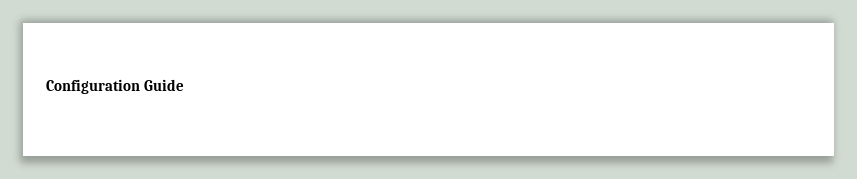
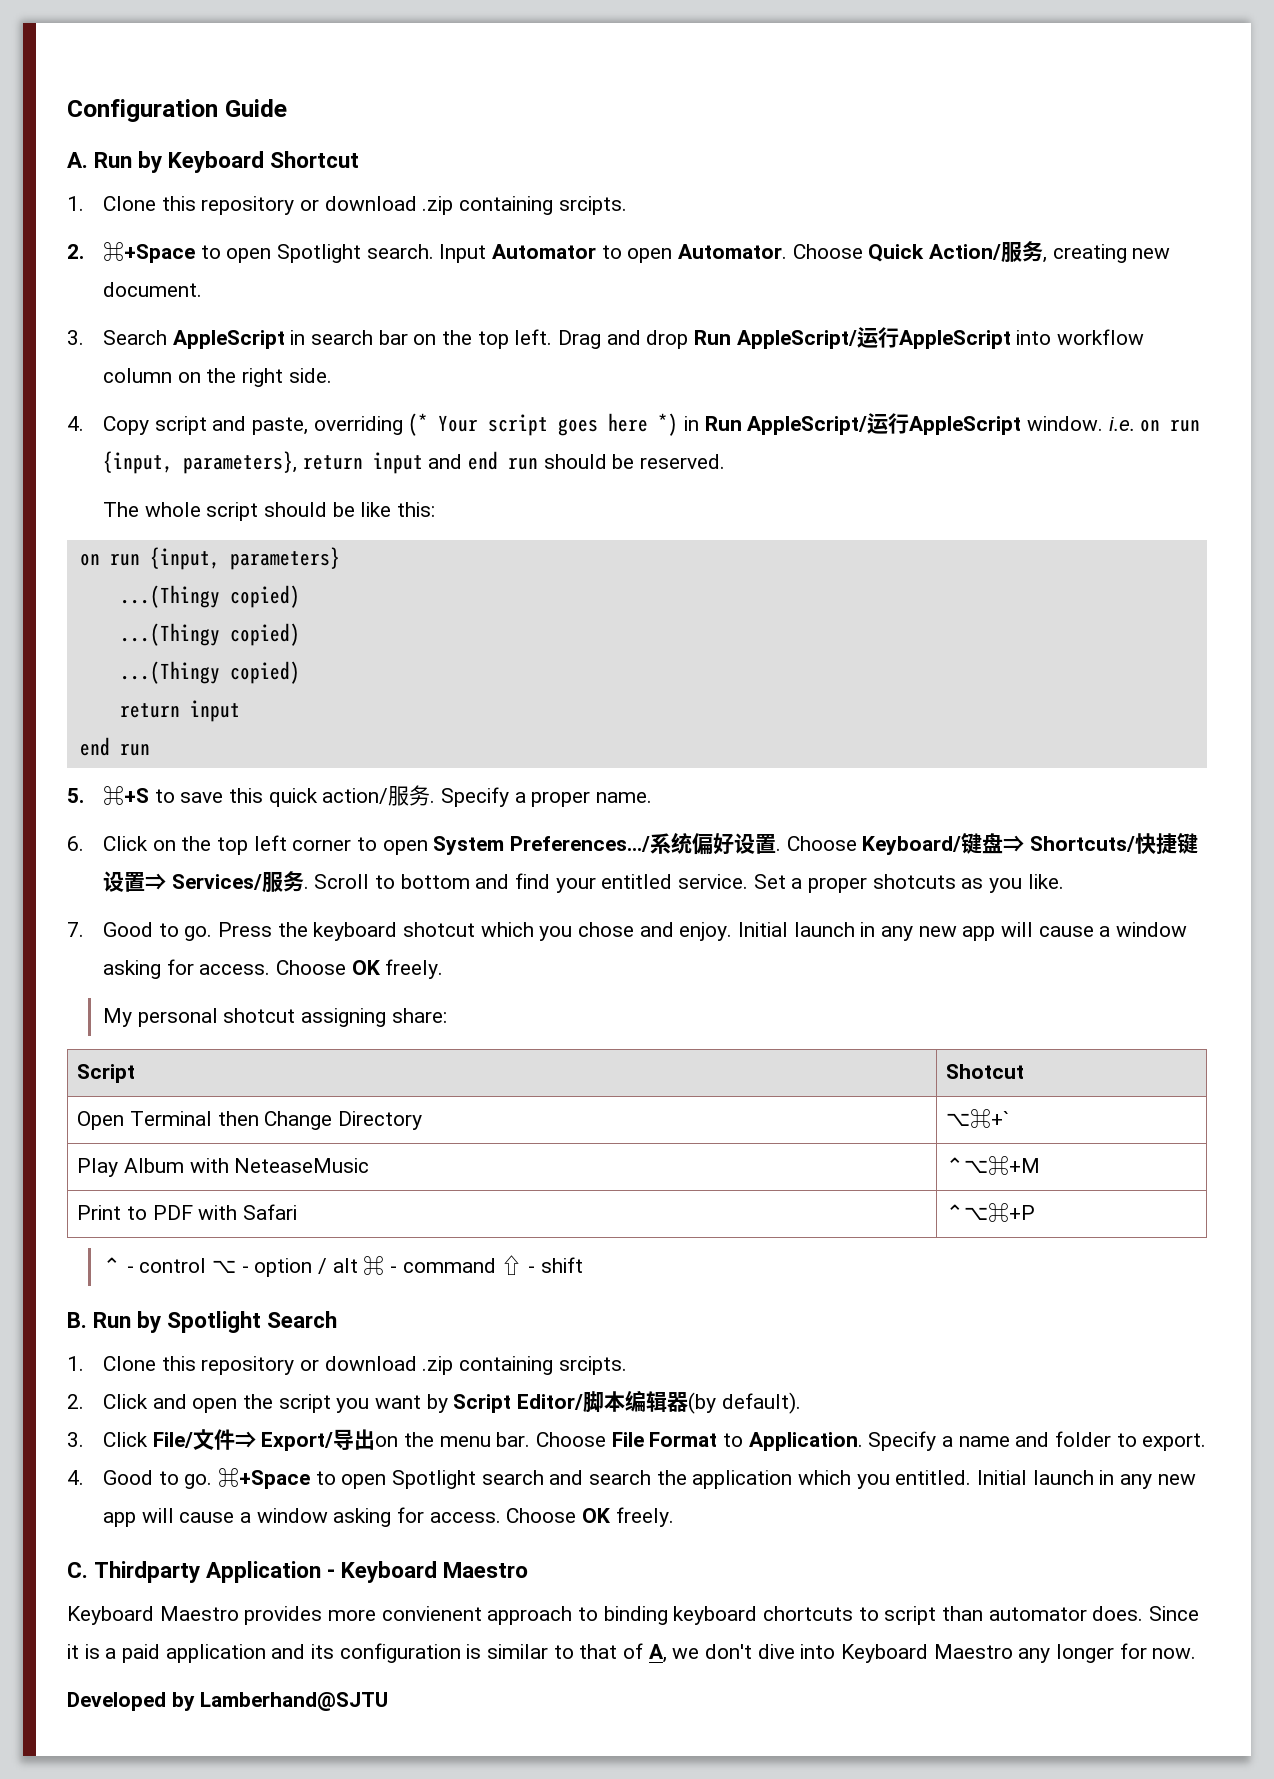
(185, 85) none -> [67,151,360,173] [67,196,627,215] [67,241,1171,263] [102,282,202,297] [67,327,1144,349] [102,368,332,387] [67,413,1201,436] [102,451,725,474] [102,502,435,521] [79,547,340,570] [119,585,300,608] [119,623,300,646] [119,661,300,684] [119,700,240,722] [79,737,150,756] [67,785,652,807] [67,832,1198,855] [102,871,1064,893] [67,922,1187,941] [102,959,444,979] [102,1008,447,1027] [77,1064,136,1083] [946,1064,1025,1079] [77,1111,422,1130] [946,1109,1010,1128] [77,1158,370,1177] [946,1156,1041,1175] [77,1204,297,1220] [946,1203,1036,1222] [102,1255,583,1277] [67,1311,338,1333] [67,1356,627,1375] [67,1390,801,1414] [67,1429,1207,1451] [67,1468,1196,1489] [102,1507,674,1527] [67,1561,529,1583] [67,1606,1200,1625] [67,1643,1197,1663] [67,1692,389,1711] // A. Run by Keyboard Shortcut // 1. Clone this repository or download .zip containing srcipts. // 2. ⌘+Space to open Spotlight search. Input Automator to open Automator. Choose Quick Action/服务, creating new document. // 3. Search AppleScript in search bar on the top left. Drag and drop Run AppleScript/运行AppleScript into workflow column on the right side. // 4. Copy script and paste, overriding (* Your script goes here *) in Run AppleScript/运行AppleScript window. i.e. on run {input, parameters}, return input and end run should be reserved. // The whole script should be like this: // on run {input, parameters} // ...(Thingy copied) // ...(Thingy copied) // ...(Thingy copied) // return input // end run // 5. ⌘+S to save this quick action/服务. Specify a proper name. // 6. Click on the top left corner to open System Preferences.../系统偏好设置. Choose Keyboard/键盘⇒ Shortcuts/快捷键设置⇒ Services/服务. Scroll to bottom and find your entitled service. Set a proper shotcuts as you like. // 7. Good to go. Press the keyboard shotcut which you chose and enjoy. Initial launch in any new app will cause a window asking for access. Choose OK freely. // My personal shotcut assigning share: // Script | Shotcut // Open Terminal then Change Directory | ⌥⌘+` // Play Album with NeteaseMusic | ⌃⌥⌘+M // Print to PDF with Safari | ⌃⌥⌘+P // ⌃ - control ⌥ - option / alt ⌘ - command ⇧ - shift // B. Run by Spotlight Search // 1. Clone this repository or download .zip containing srcipts. // 2. Click and open the script you want by Script Editor/脚本编辑器(by default). // 3. Click File/文件⇒ Export/导出on the menu bar. Choose File Format to Application. Specify a name and folder to export. // 4. Good to go. ⌘+Space to open Spotlight search and search the application which you entitled. Initial launch in any new app will cause a window asking for access. Choose OK freely. // C. Thirdparty Application - Keyboard Maestro // Keyboard Maestro provides more convienent approach to binding keyboard chortcuts to script than automator does. Since it is a paid application and its configuration is similar to that of A, we don't dive into Keyboard Maestro any longer for now. // Developed by Lamberhand@SJTU

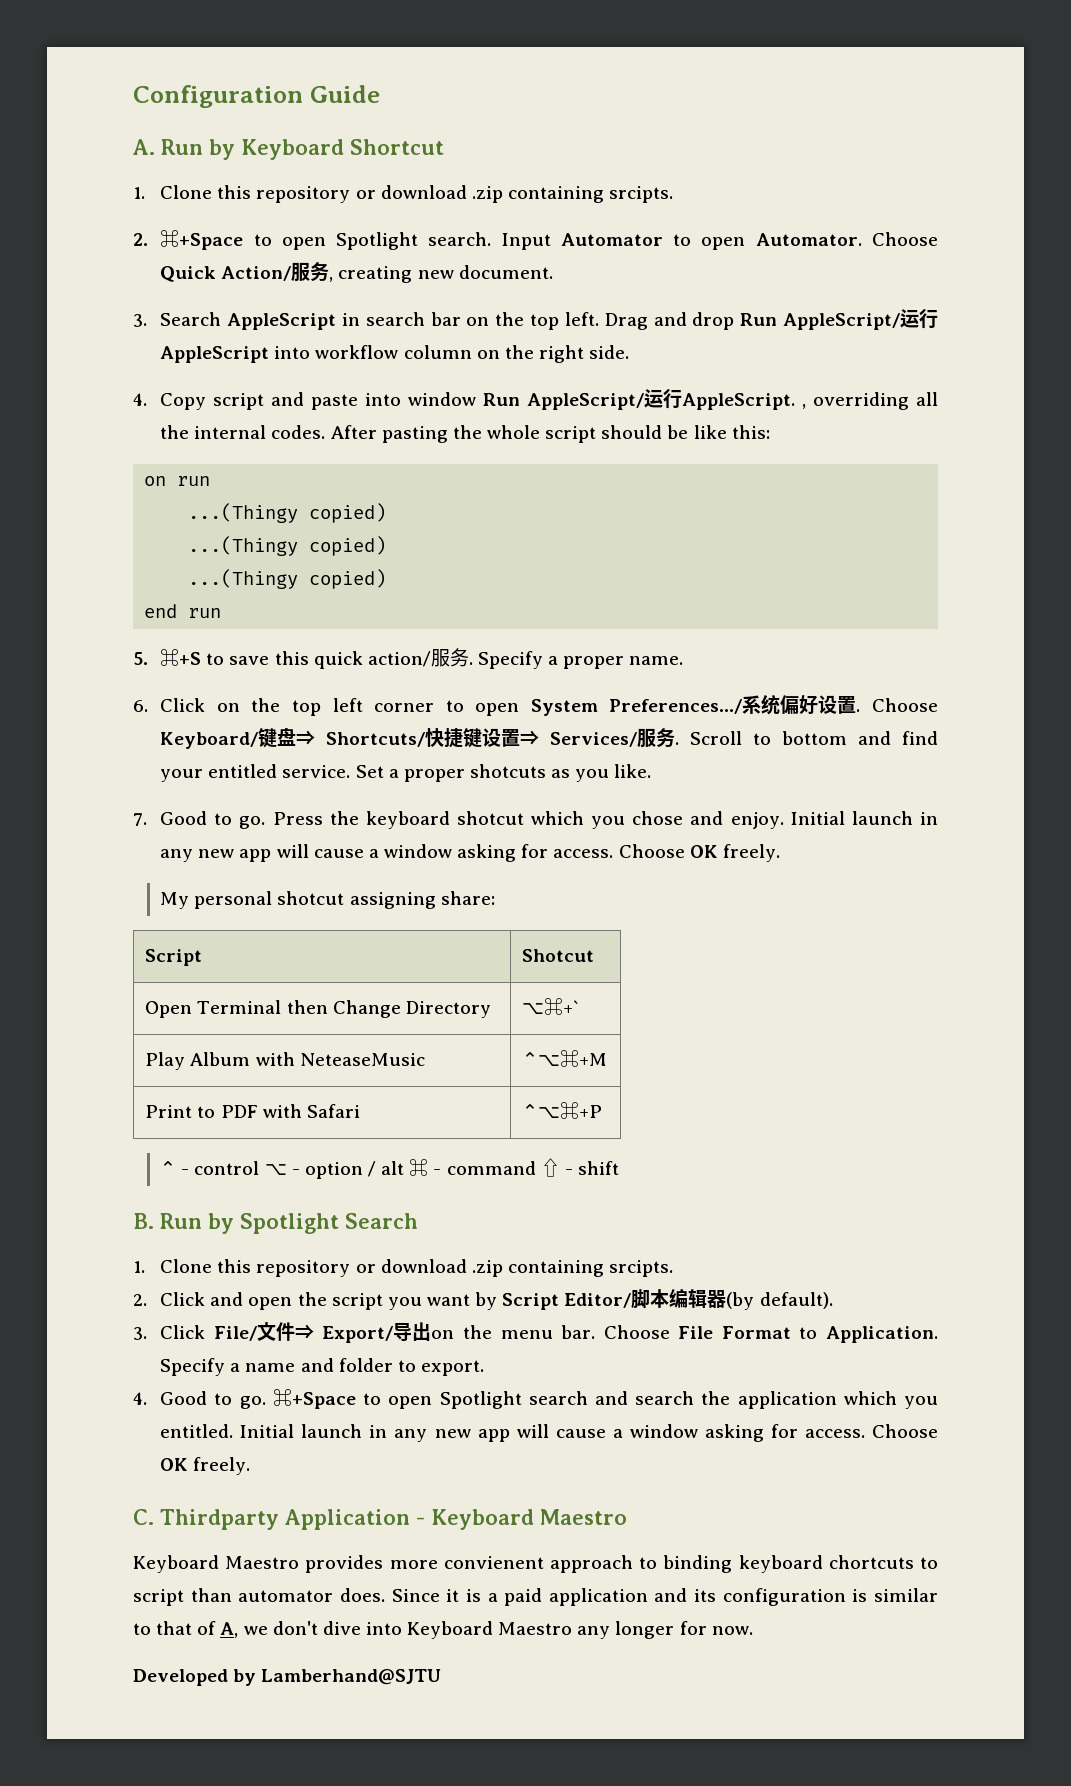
[251,413,1201,436] [102,451,725,474] [102,502,139,517] paste, overriding (* Your script goes here *) in Run AppleScript/运行AppleScript window. i.e. on run {input, parameters}, return input and end run should be reserved. // The -> [311,389,938,410] [160,425,482,443] paste into window Run AppleScript/运行AppleScript. , overriding all the internal codes. After pasting the
[149,547,340,570] {input, parameters} -> (211, 481) none
[119,700,240,722] // return input -> (387, 579) none

